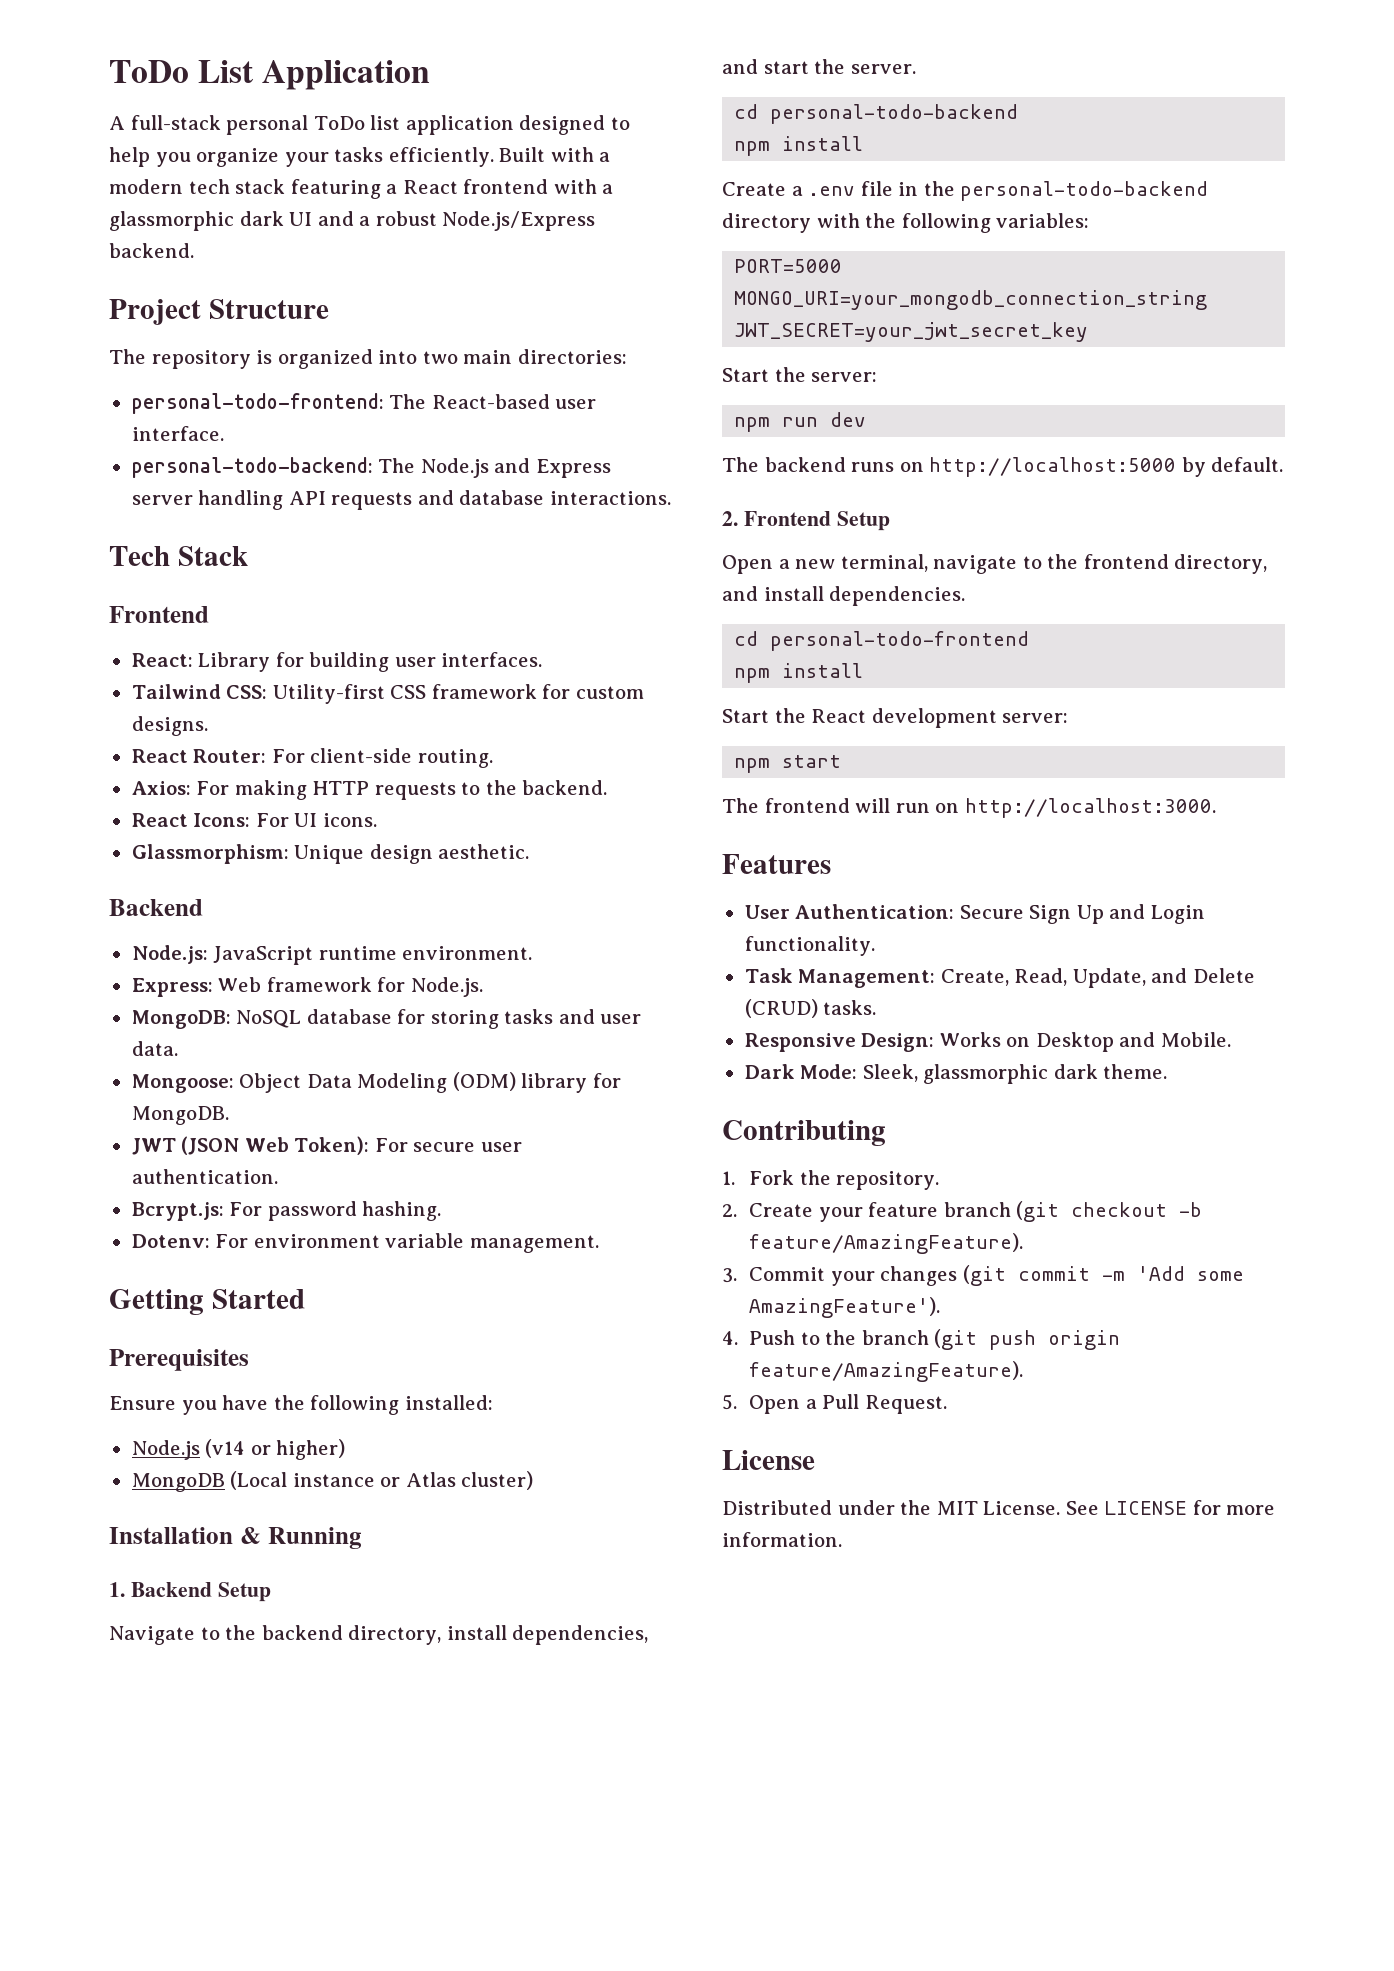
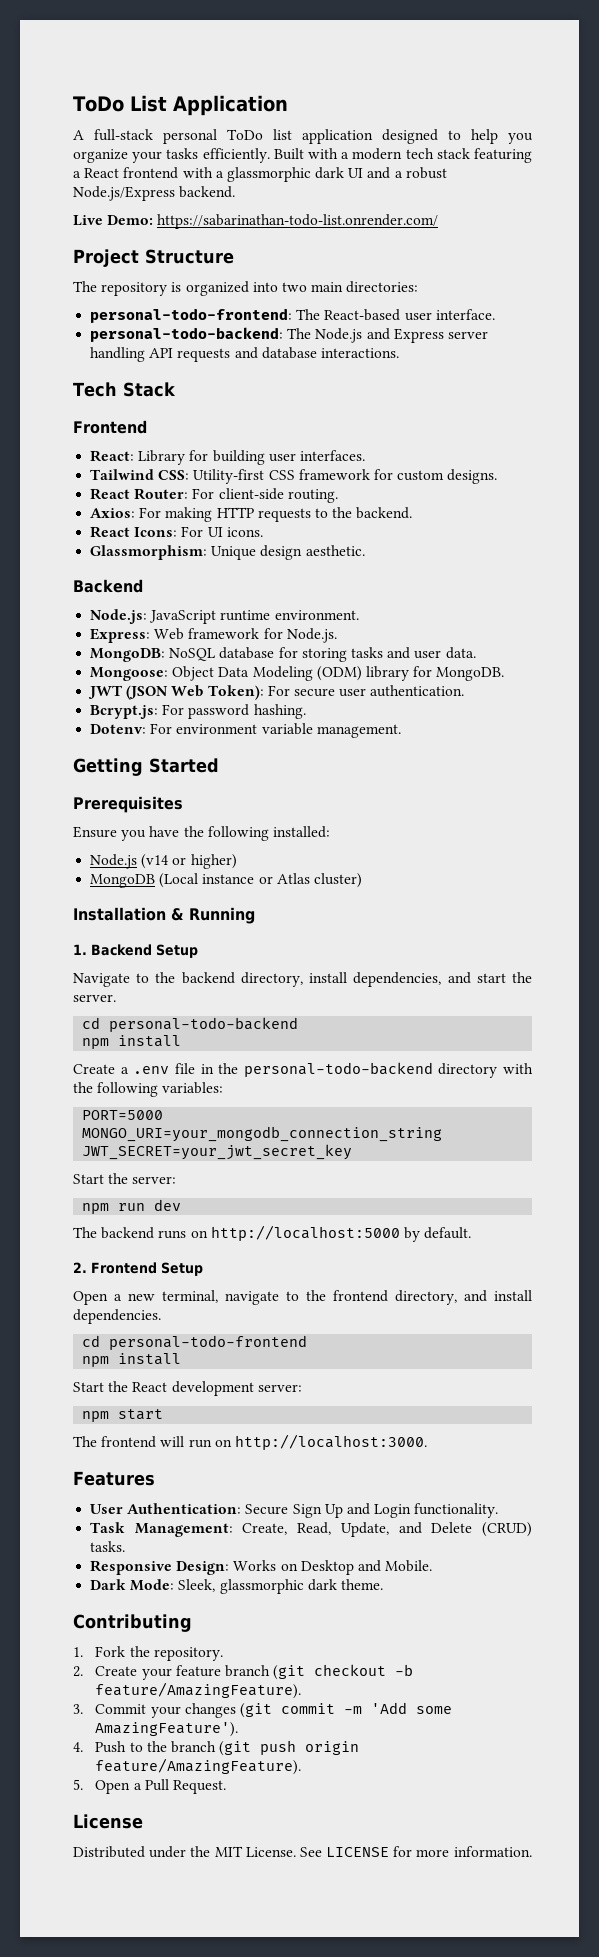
(194, 250) none -> [73,214,439,229] // Live Demo: https://sabarinathan-todo-list.onrender.com/

